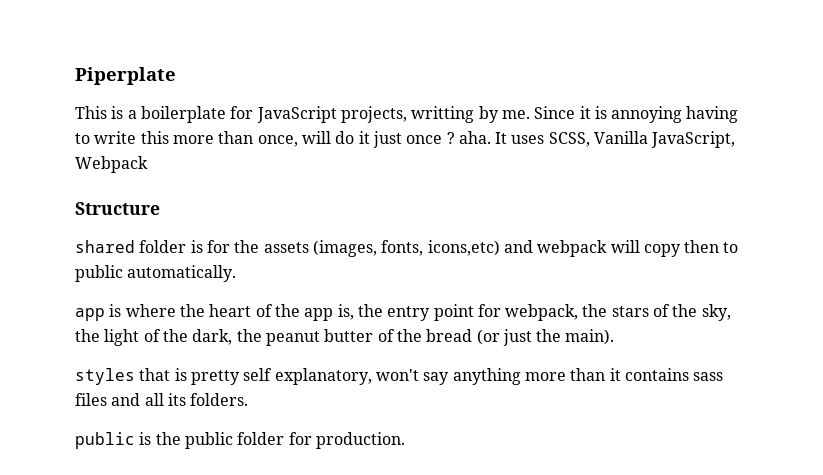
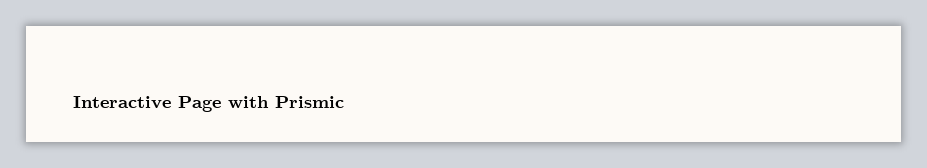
[75,67,176,85] [75,106,739,123] [75,131,736,148] [75,156,148,173] [75,202,160,215] [75,240,739,257] [75,265,237,282] [75,304,731,321] [75,329,615,346] [75,368,724,385] [75,393,249,406] [75,432,405,449] Piperplate // This is a boilerplate for JavaScript projects, writting by me. Since it is annoying having to write this more than once, will do it just once ? aha. It uses SCSS, Vanilla JavaScript, Webpack // Structure // shared folder is for the assets (images, fonts, icons,etc) and webpack will copy then to public automatically. // app is where the heart of the app is, the entry point for webpack, the stars of the sky, the light of the dark, the peanut butter of the bread (or just the main). // styles that is pretty self explanatory, won't say anything more than it contains sass files and all its folders. // public is the public folder for production. -> [73,96,344,112] Interactive Page with Prismic

